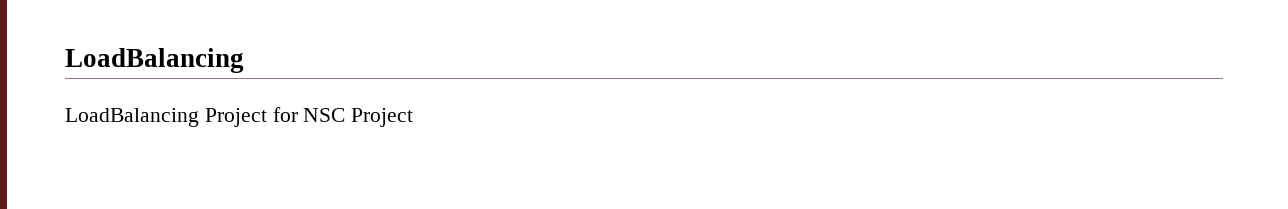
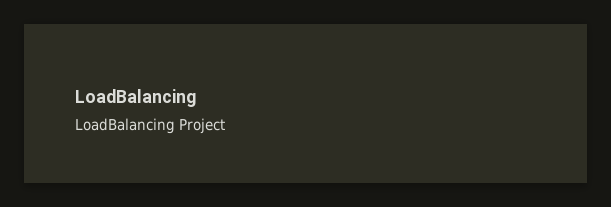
[272,107,414,127] for NSC Project -> (225, 126) none

